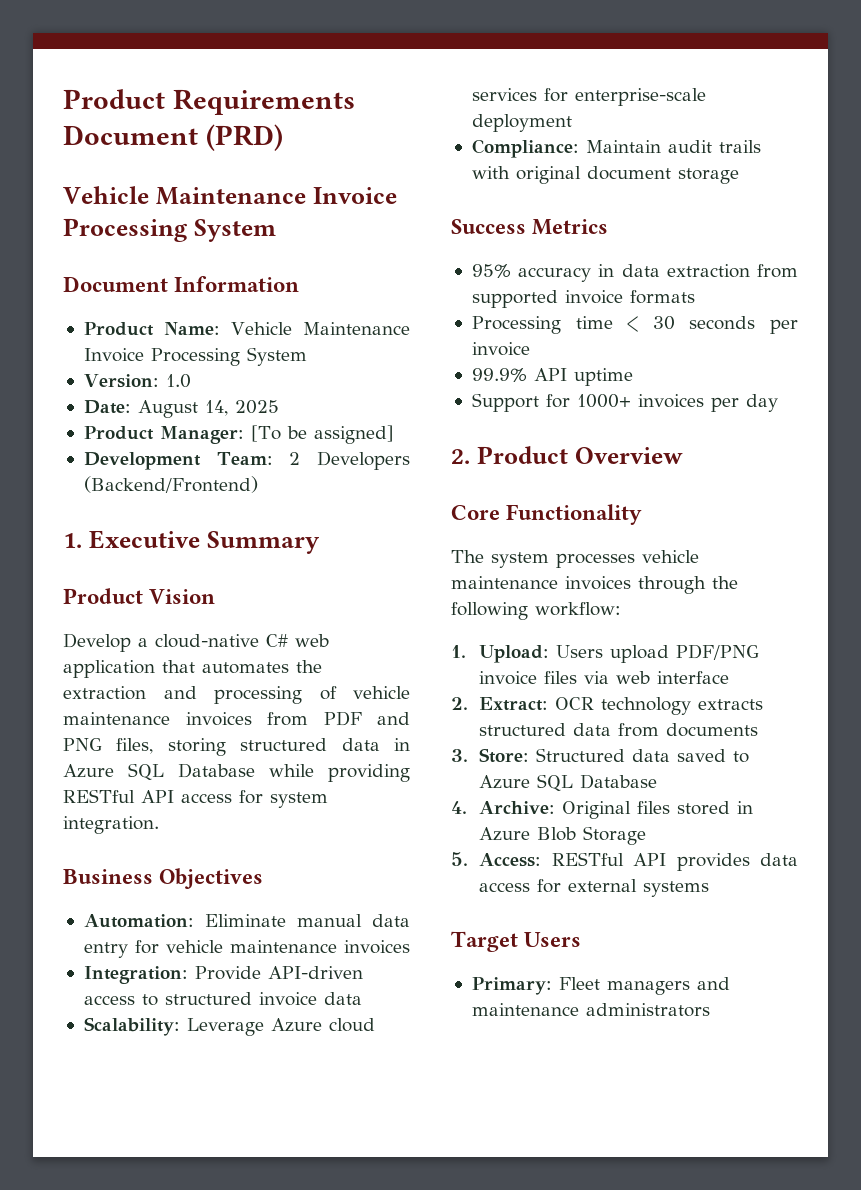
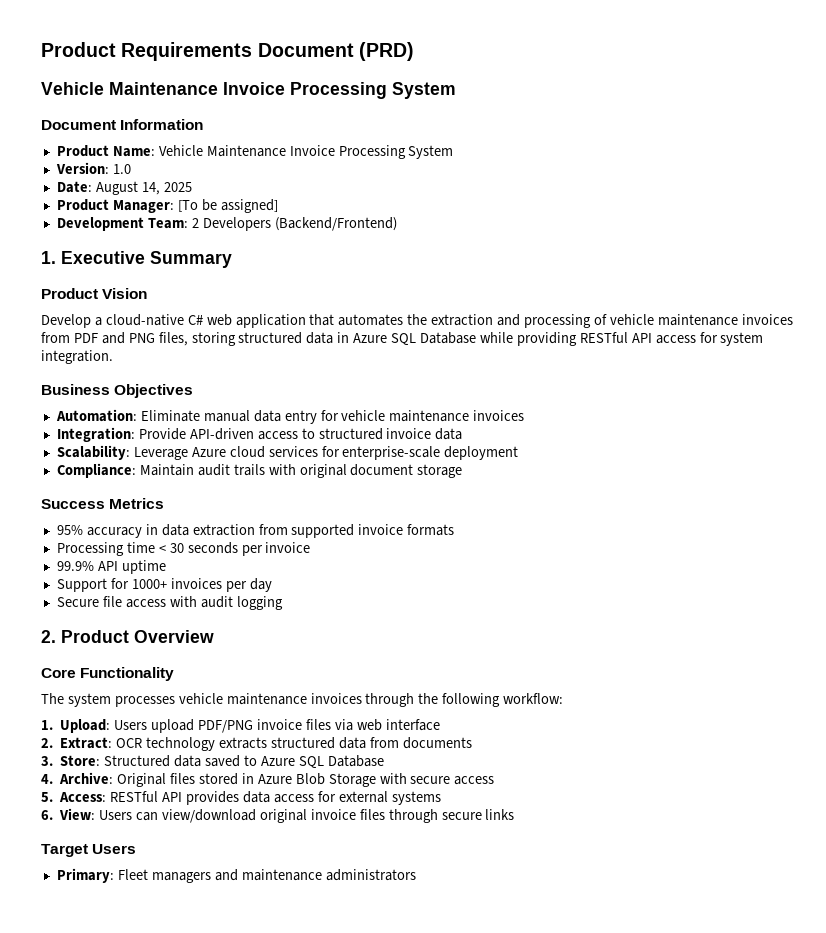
(778, 403) none -> [56,596,283,610] // Secure file access with audit logging
(647, 835) none -> [379,773,495,785] with secure access
(710, 889) none -> [41,808,515,823] // 6. View: Users can view/download original invoice files through secure links

